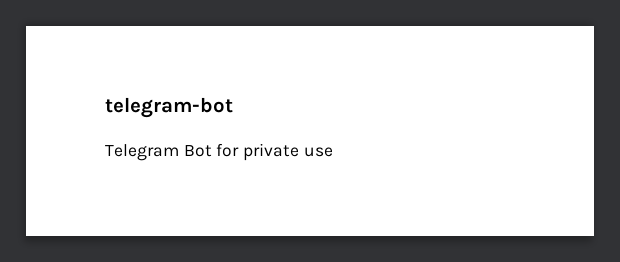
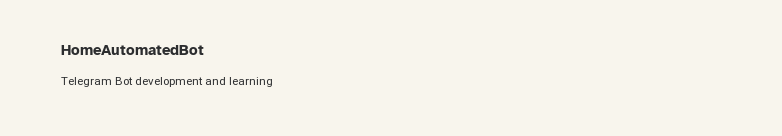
[105,97,233,118] telegram-bot -> [61,45,204,55] HomeAutomatedBot
[216,143,333,161] for private use -> [135,77,274,87] development and learning

